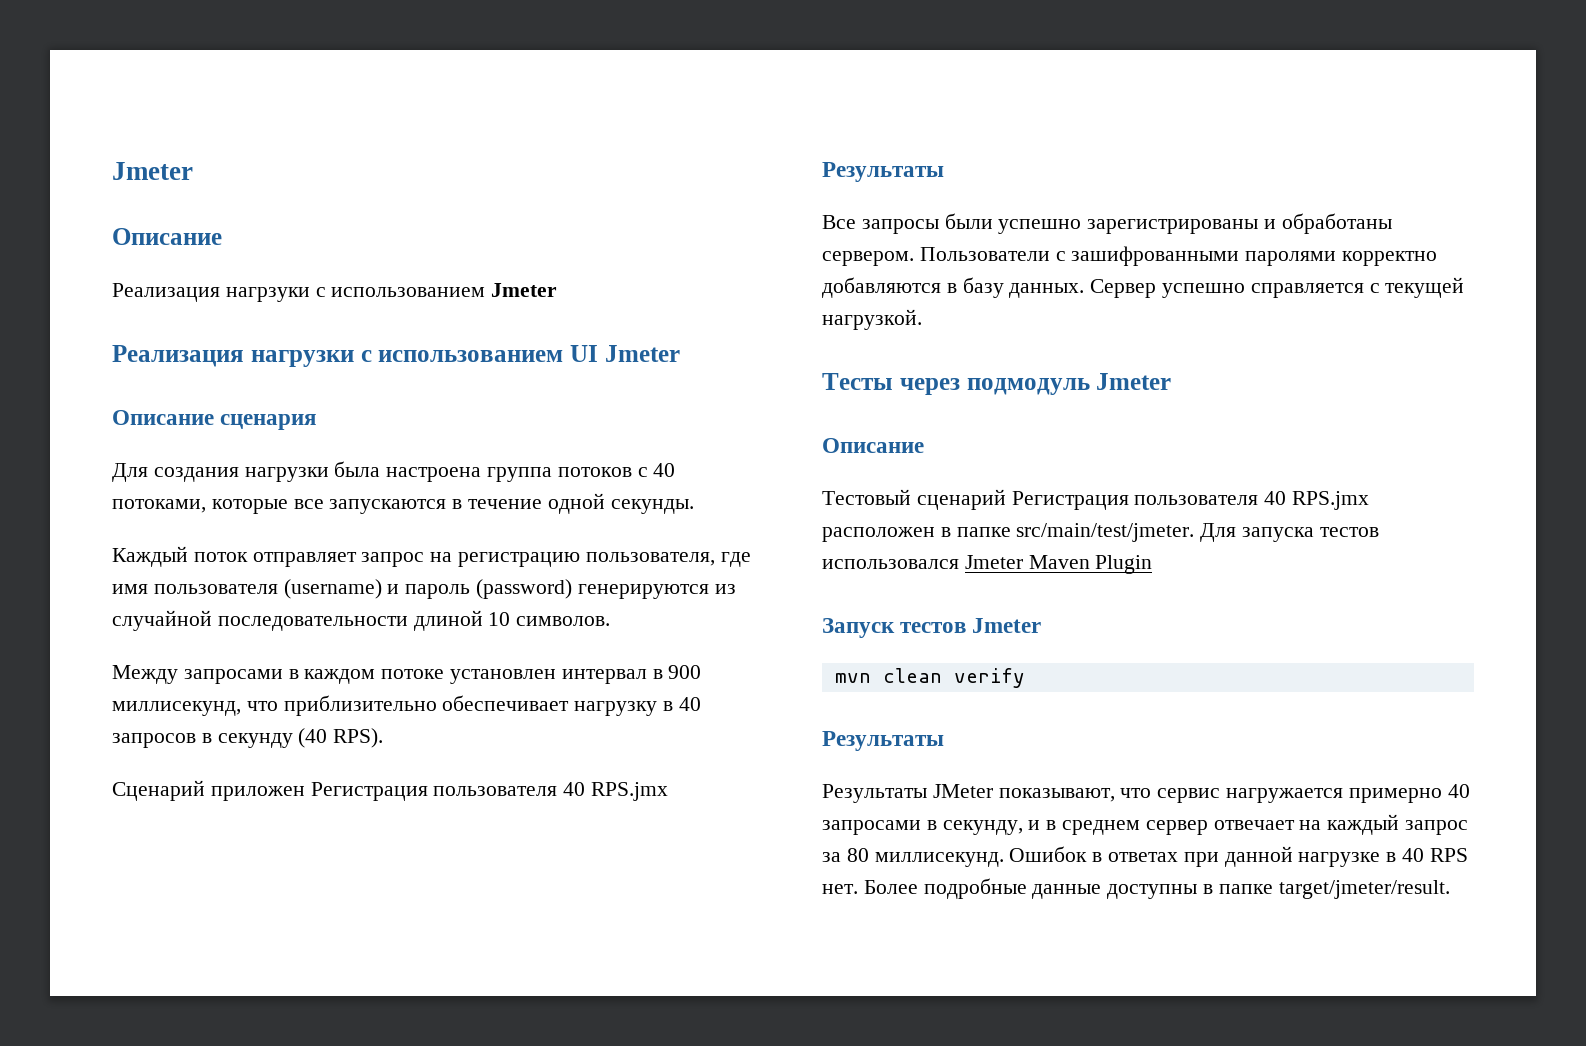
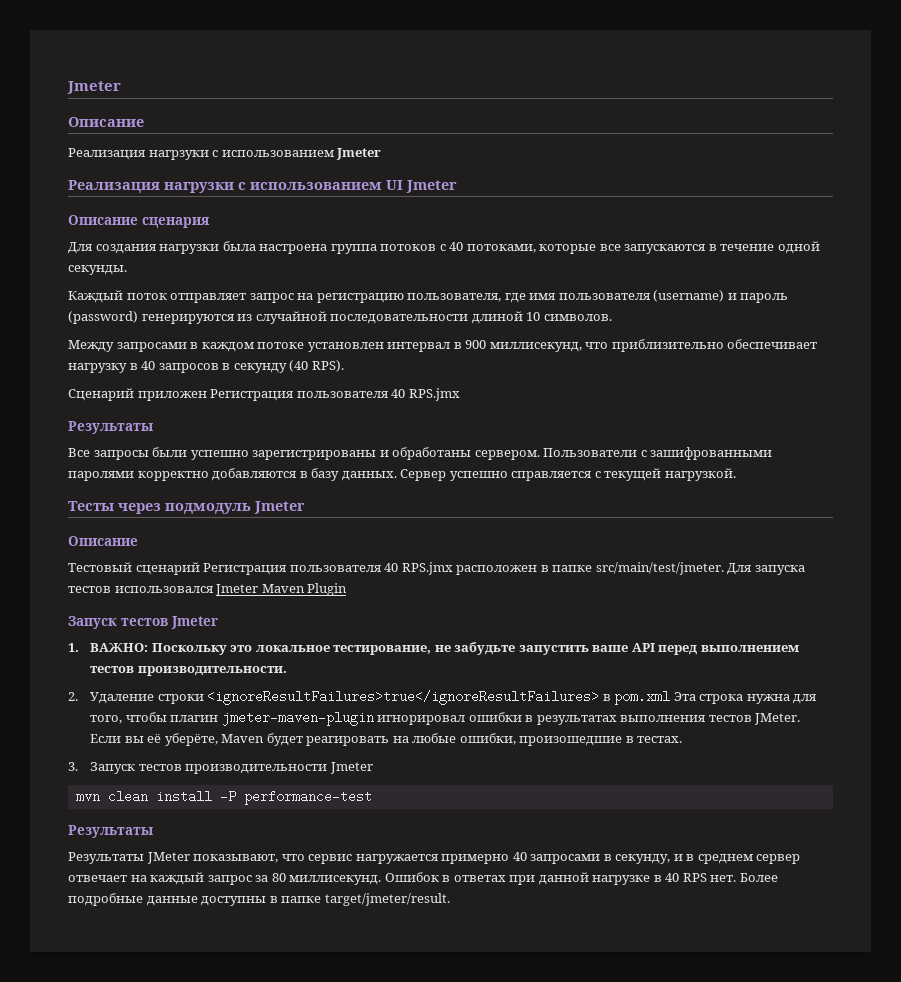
(1042, 625) none -> [68,642,799,655] [90,666,287,676] [68,690,818,705] [90,711,801,726] [90,733,683,746] [68,762,373,774] // 1. ВАЖНО: Поскольку это локальное тестирование, не забудьте запустить ваше API перед выполнением тестов производительности. // 2. Удаление строки <ignoreResultFailures>true</ignoreResultFailures> в pom.xml Эта строка нужна для того, чтобы плагин jmeter-maven-plugin игнорировал ошибки в результатах выполнения тестов JMeter. Если вы её уберёте, Maven будет реагировать на любые ошибки, произошедшие в тестах. // 3. Запуск тестов производительности Jmeter
[953,668,1025,688] verify -> [155,790,372,805] install -P performance-test

